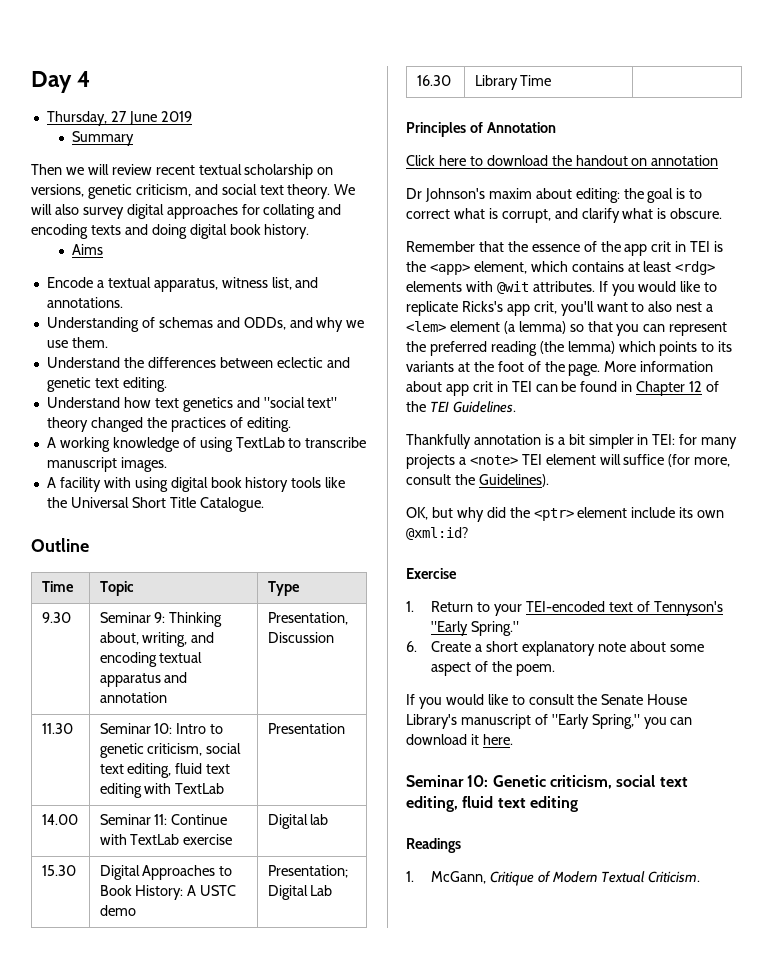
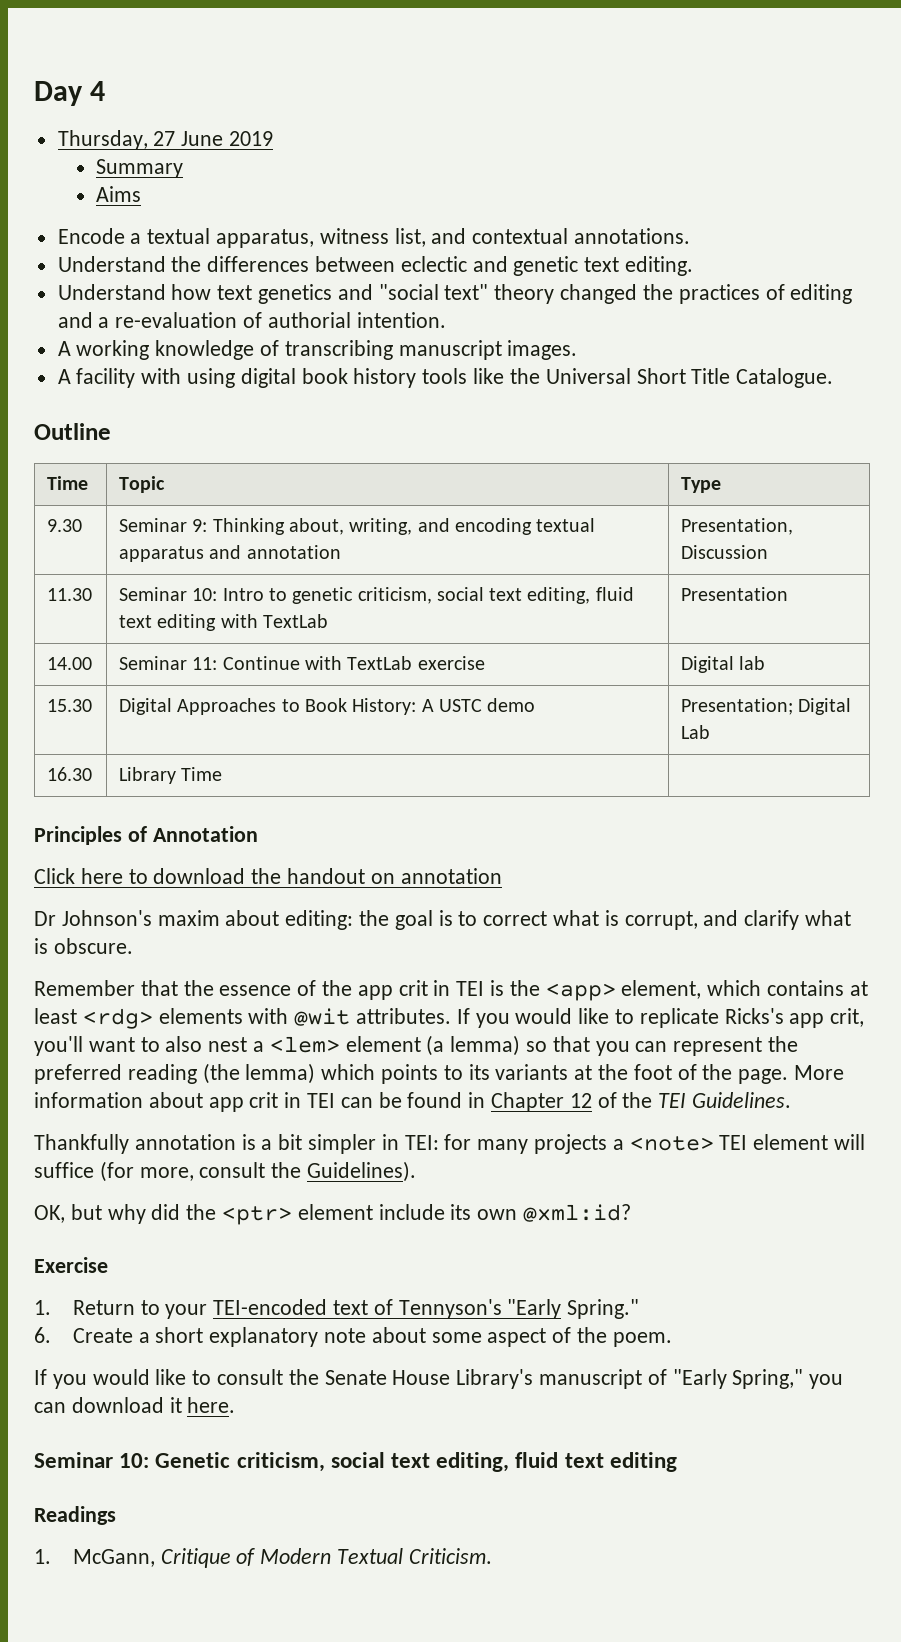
[31,164,334,179] [31,184,356,199] [31,204,342,219] [31,224,310,239] // Then we will review recent textual scholarship on versions, genetic criticism, and social text theory. We will also survey digital approaches for collating and encoding texts and doing digital book history. -> (184, 168) none
(319, 282) none -> [472,228,569,244] contextual
[46,317,365,332] [46,337,108,348] // Understanding of schemas and ODDs, and why we use them. -> (691, 236) none
[246,417,291,432] editing. -> [790,284,853,304] [57,312,446,328] editing and a re-evaluation of authorial intention.
[199,437,367,452] using TextLab to transcribe -> [284,340,393,360] transcribing

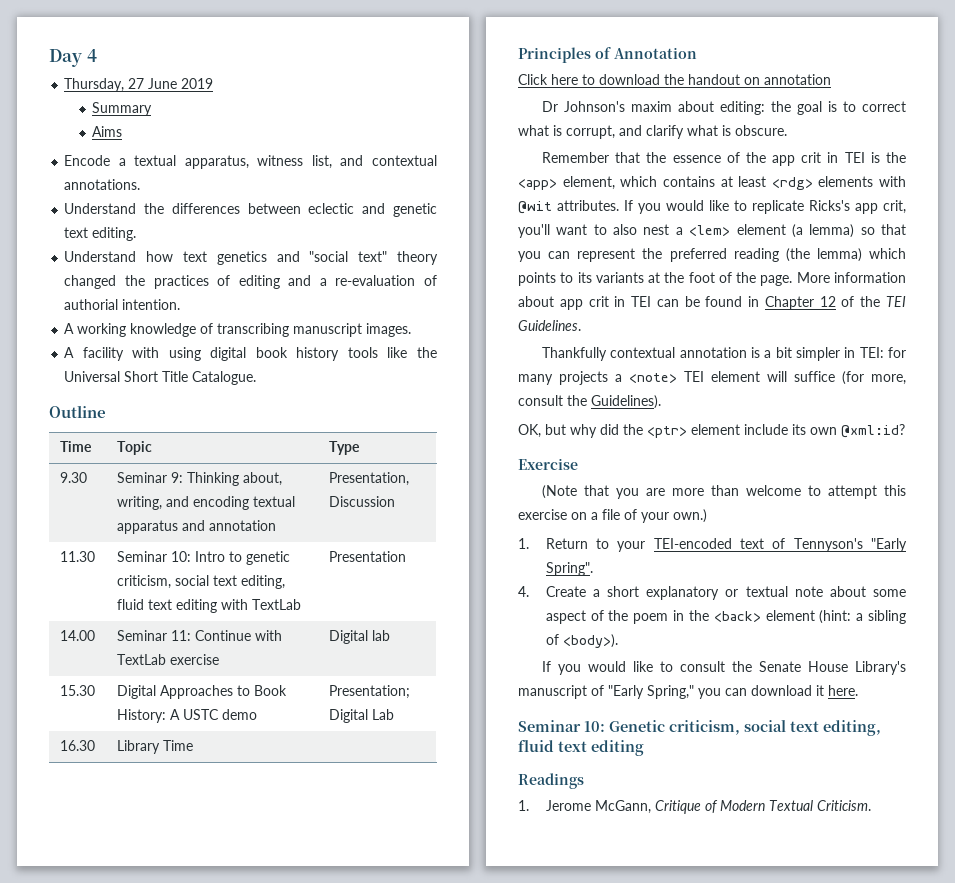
(129, 1144) none -> [610,347,676,358] contextual
(108, 1265) none -> [541,485,906,499] [518,509,707,523] // (Note that you are more than welcome to attempt this exercise on a file of your own.)
[567,1299,640,1319] [34,1327,51,1343] Spring." // 6. -> [545,562,593,576] [518,586,529,597] Spring". // 4.
(319, 1337) none -> [725,586,788,597] or textual
[612,1332,672,1347] poem. -> [633,610,906,624] [545,634,618,648] poem in the <back> element (hint: a sibling of <body>).
(51, 1556) none -> [545,800,591,811] Jerome

